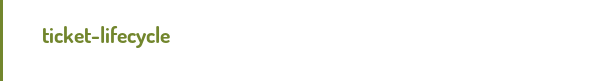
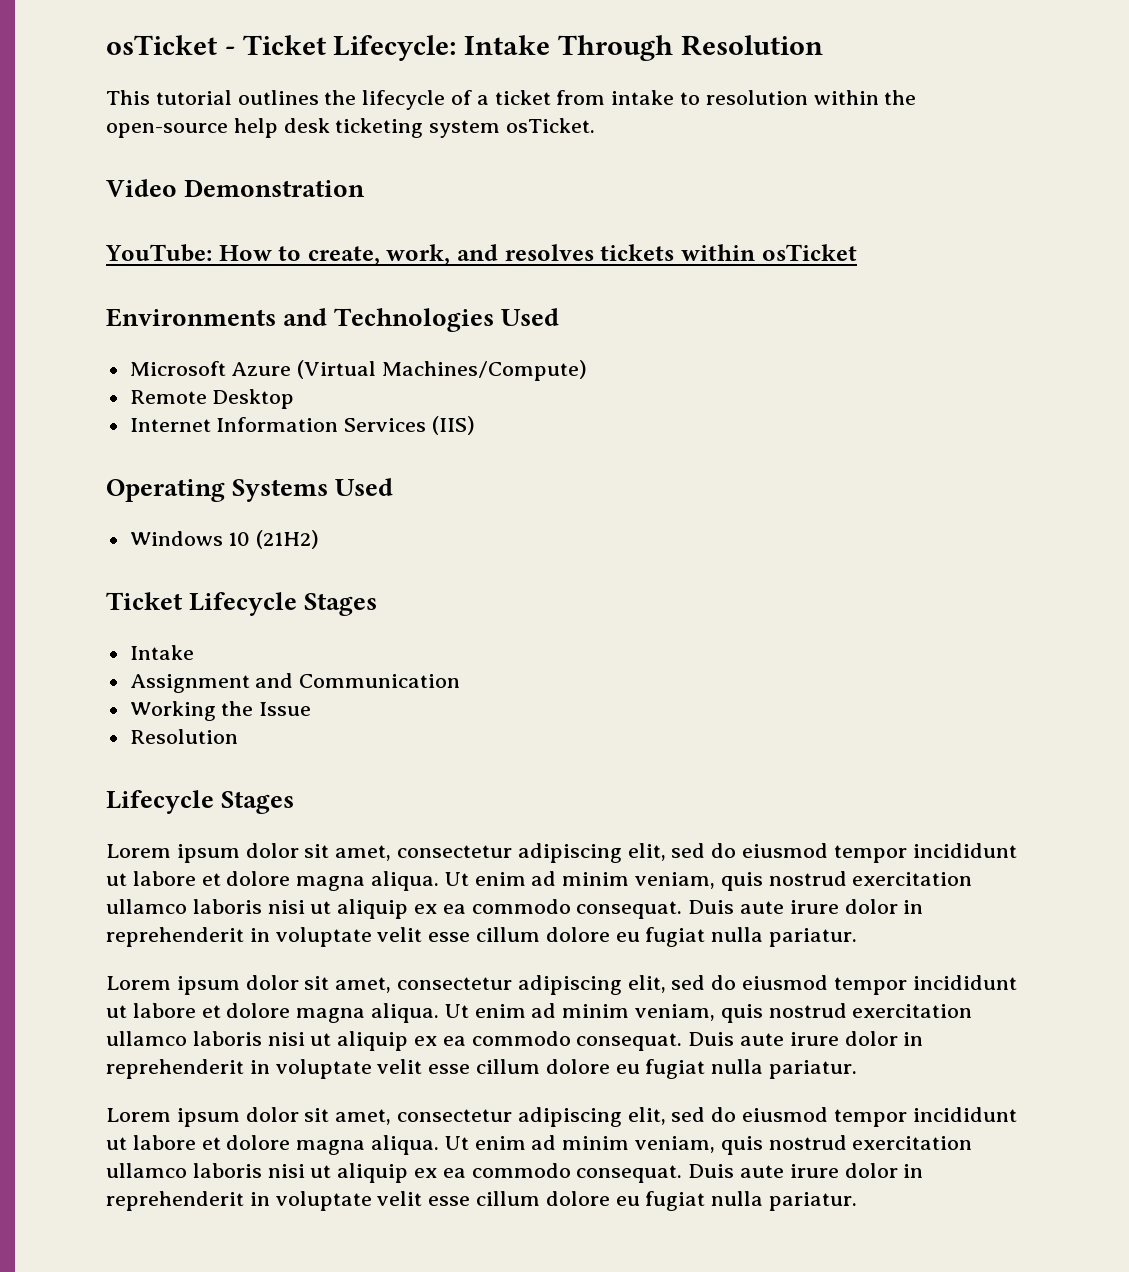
[42,26,170,48] ticket-lifecycle -> [106,35,823,61] [106,90,917,110] [106,118,596,138] [106,179,366,197] [105,244,857,265] [106,308,560,332] [129,360,588,381] [129,389,295,409] [129,416,476,435] [106,478,394,502] [129,530,320,549] [106,592,378,616] [129,645,194,660] [129,673,461,693] [129,701,312,721] [129,729,238,744] [106,790,295,814] [106,843,1017,863] [106,871,973,891] [106,899,924,919] [106,927,858,947] [106,975,1017,995] [106,1003,973,1023] [106,1031,924,1051] [106,1059,858,1079] [106,1107,1017,1127] [106,1135,973,1155] [106,1163,924,1183] [106,1191,858,1211] osTicket - Ticket Lifecycle: Intake Through Resolution // This tutorial outlines the lifecycle of a ticket from intake to resolution within the open-source help desk ticketing system osTicket. // Video Demonstration // YouTube: How to create, work, and resolves tickets within osTicket // Environments and Technologies Used // Microsoft Azure (Virtual Machines/Compute) // Remote Desktop // Internet Information Services (IIS) // Operating Systems Used // Windows 10 (21H2) // Ticket Lifecycle Stages // Intake // Assignment and Communication // Working the Issue // Resolution // Lifecycle Stages // Lorem ipsum dolor sit amet, consectetur adipiscing elit, sed do eiusmod tempor incididunt ut labore et dolore magna aliqua. Ut enim ad minim veniam, quis nostrud exercitation ullamco laboris nisi ut aliquip ex ea commodo consequat. Duis aute irure dolor in reprehenderit in voluptate velit esse cillum dolore eu fugiat nulla pariatur. // Lorem ipsum dolor sit amet, consectetur adipiscing elit, sed do eiusmod tempor incididunt ut labore et dolore magna aliqua. Ut enim ad minim veniam, quis nostrud exercitation ullamco laboris nisi ut aliquip ex ea commodo consequat. Duis aute irure dolor in reprehenderit in voluptate velit esse cillum dolore eu fugiat nulla pariatur. // Lorem ipsum dolor sit amet, consectetur adipiscing elit, sed do eiusmod tempor incididunt ut labore et dolore magna aliqua. Ut enim ad minim veniam, quis nostrud exercitation ullamco laboris nisi ut aliquip ex ea commodo consequat. Duis aute irure dolor in reprehenderit in voluptate velit esse cillum dolore eu fugiat nulla pariatur.

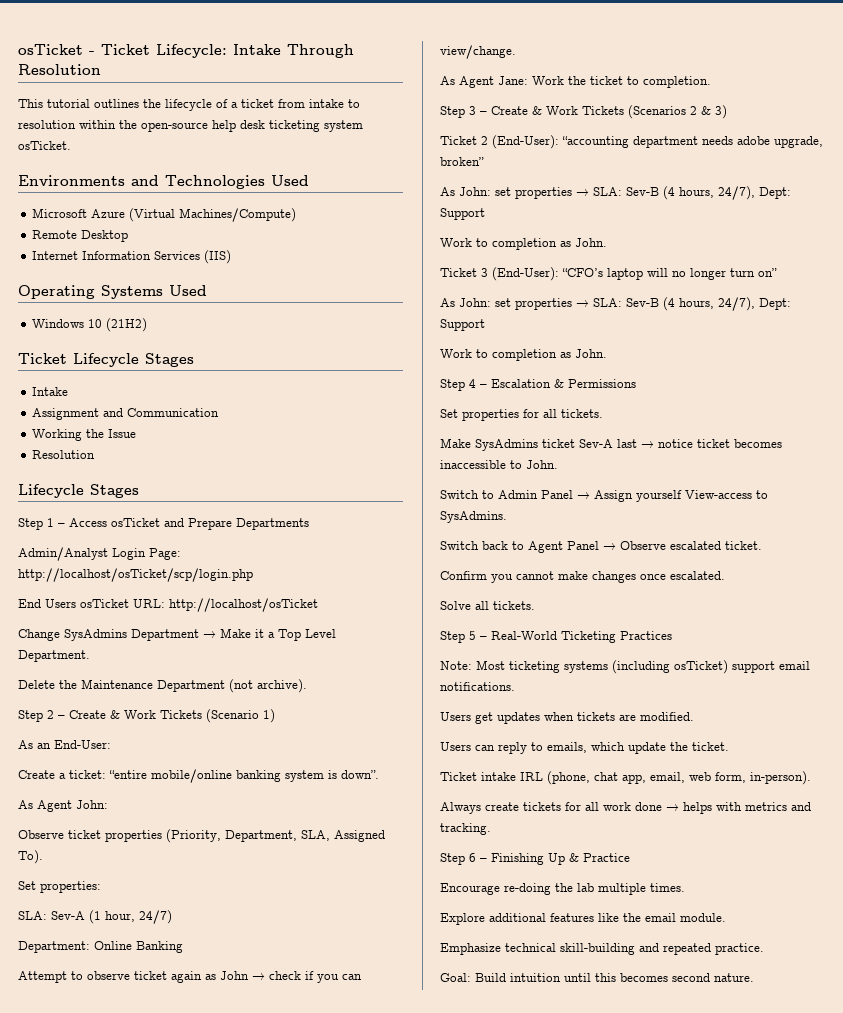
[106,179,366,197] [105,244,857,265] // Video Demonstration // YouTube: How to create, work, and resolves tickets within osTicket -> (71, 145) none
[106,843,1017,863] [106,871,973,891] [106,899,924,919] [106,927,858,947] [106,975,1017,995] [106,1003,973,1023] [106,1031,924,1051] [106,1059,858,1079] [106,1107,1017,1127] [106,1135,973,1155] [106,1163,924,1183] [106,1191,858,1211] Lorem ipsum dolor sit amet, consectetur adipiscing elit, sed do eiusmod tempor incididunt ut labore et dolore magna aliqua. Ut enim ad minim veniam, quis nostrud exercitation ullamco laboris nisi ut aliquip ex ea commodo consequat. Duis aute irure dolor in reprehenderit in voluptate velit esse cillum dolore eu fugiat nulla pariatur. // Lorem ipsum dolor sit amet, consectetur adipiscing elit, sed do eiusmod tempor incididunt ut labore et dolore magna aliqua. Ut enim ad minim veniam, quis nostrud exercitation ullamco laboris nisi ut aliquip ex ea commodo consequat. Duis aute irure dolor in reprehenderit in voluptate velit esse cillum dolore eu fugiat nulla pariatur. // Lorem ipsum dolor sit amet, consectetur adipiscing elit, sed do eiusmod tempor incididunt ut labore et dolore magna aliqua. Ut enim ad minim veniam, quis nostrud exercitation ullamco laboris nisi ut aliquip ex ea commodo consequat. Duis aute irure dolor in reprehenderit in voluptate velit esse cillum dolore eu fugiat nulla pariatur. -> [18,518,309,530] [18,547,181,561] [18,568,253,582] [18,598,318,612] [18,628,336,641] [18,650,90,662] [18,679,307,693] [18,709,275,723] [18,740,111,749] [18,769,379,783] [18,800,108,812] [18,829,385,843] [18,850,43,864] [18,881,101,893] [18,910,172,924] [18,941,183,953] [18,971,362,983] [440,45,516,59] [440,76,711,88] [440,105,727,119] [440,135,823,149] [440,157,484,166] [440,186,791,200] [440,208,485,220] [440,238,607,250] [440,267,777,281] [440,297,791,311] [440,319,485,331] [440,349,607,361] [440,379,636,391] [440,409,603,421] [440,438,782,451] [440,460,558,469] [440,490,768,502] [440,511,507,523] [440,541,762,553] [440,571,725,583] [440,601,535,610] [440,631,672,643] [440,660,810,674] [440,682,515,691] [440,712,694,724] [440,742,729,754] [440,771,811,785] [440,802,811,814] [440,823,491,835] [440,853,630,865] [440,883,685,895] [440,913,726,925] [440,943,764,955] [440,973,754,982] Step 1 – Access osTicket and Prepare Departments // Admin/Analyst Login Page: http://localhost/osTicket/scp/login.php // End Users osTicket URL: http://localhost/osTicket // Change SysAdmins Department → Make it a Top Level Department. // Delete the Maintenance Department (not archive). // Step 2 – Create & Work Tickets (Scenario 1) // As an End-User: // Create a ticket: “entire mobile/online banking system is down”. // As Agent John: // Observe ticket properties (Priority, Department, SLA, Assigned To). // Set properties: // SLA: Sev-A (1 hour, 24/7) // Department: Online Banking // Attempt to observe ticket again as John → check if you can view/change. // As Agent Jane: Work the ticket to completion. // Step 3 – Create & Work Tickets (Scenarios 2 & 3) // Ticket 2 (End-User): “accounting department needs adobe upgrade, broken” // As John: set properties → SLA: Sev-B (4 hours, 24/7), Dept: Support // Work to completion as John. // Ticket 3 (End-User): “CFO’s laptop will no longer turn on” // As John: set properties → SLA: Sev-B (4 hours, 24/7), Dept: Support // Work to completion as John. // Step 4 – Escalation & Permissions // Set properties for all tickets. // Make SysAdmins ticket Sev-A last → notice ticket becomes inaccessible to John. // Switch to Admin Panel → Assign yourself View-access to SysAdmins. // Switch back to Agent Panel → Observe escalated ticket. // Confirm you cannot make changes once escalated. // Solve all tickets. // Step 5 – Real-World Ticketing Practices // Note: Most ticketing systems (including osTicket) support email notifications. // Users get updates when tickets are modified. // Users can reply to emails, which update the ticket. // Ticket intake IRL (phone, chat app, email, web form, in-person). // Always create tickets for all work done → helps with metrics and tracking. // Step 6 – Finishing Up & Practice // Encourage re-doing the lab multiple times. // Explore additional features like the email module. // Emphasize technical skill-building and repeated practice. // Goal: Build intuition until this becomes second nature.

